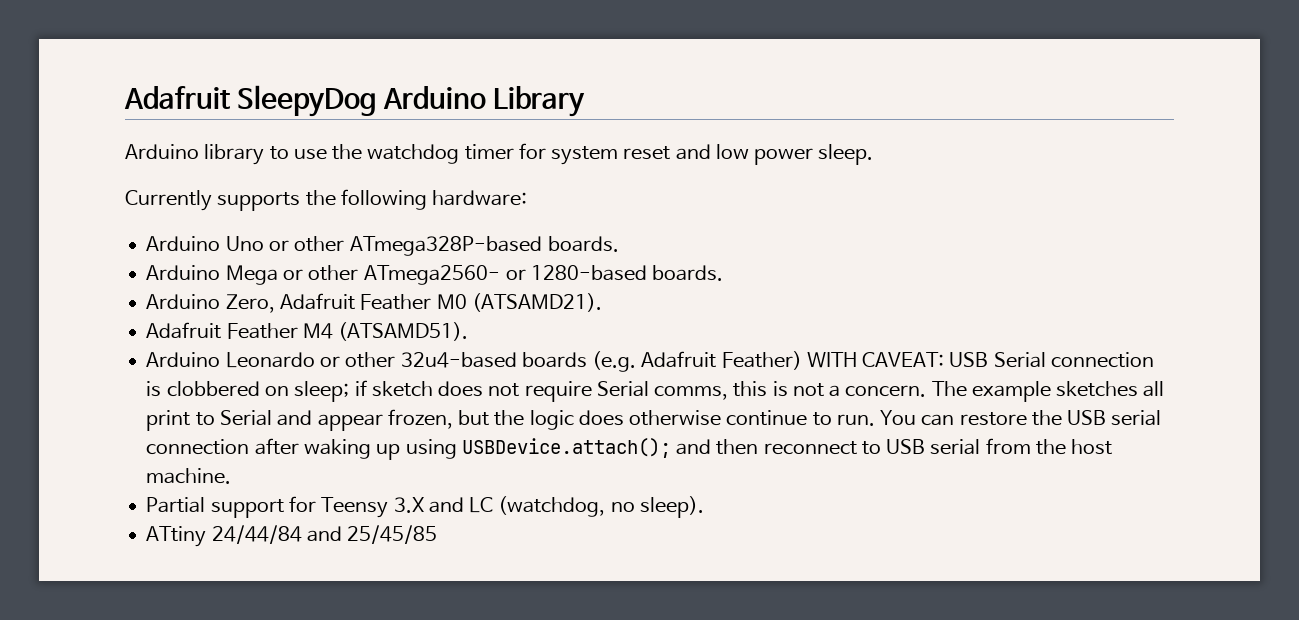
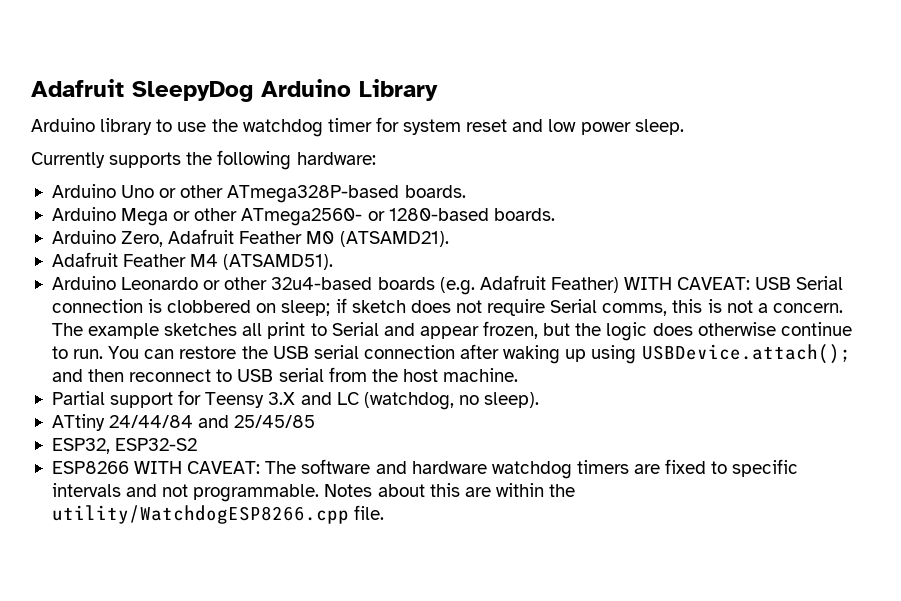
(438, 534) none -> [51,438,198,454] [51,459,799,479] [51,483,576,502] [51,505,385,524] // ESP32, ESP32-S2 // ESP8266 WITH CAVEAT: The software and hardware watchdog timers are fixed to specific intervals and not programmable. Notes about this are within the utility/WatchdogESP8266.cpp file.

